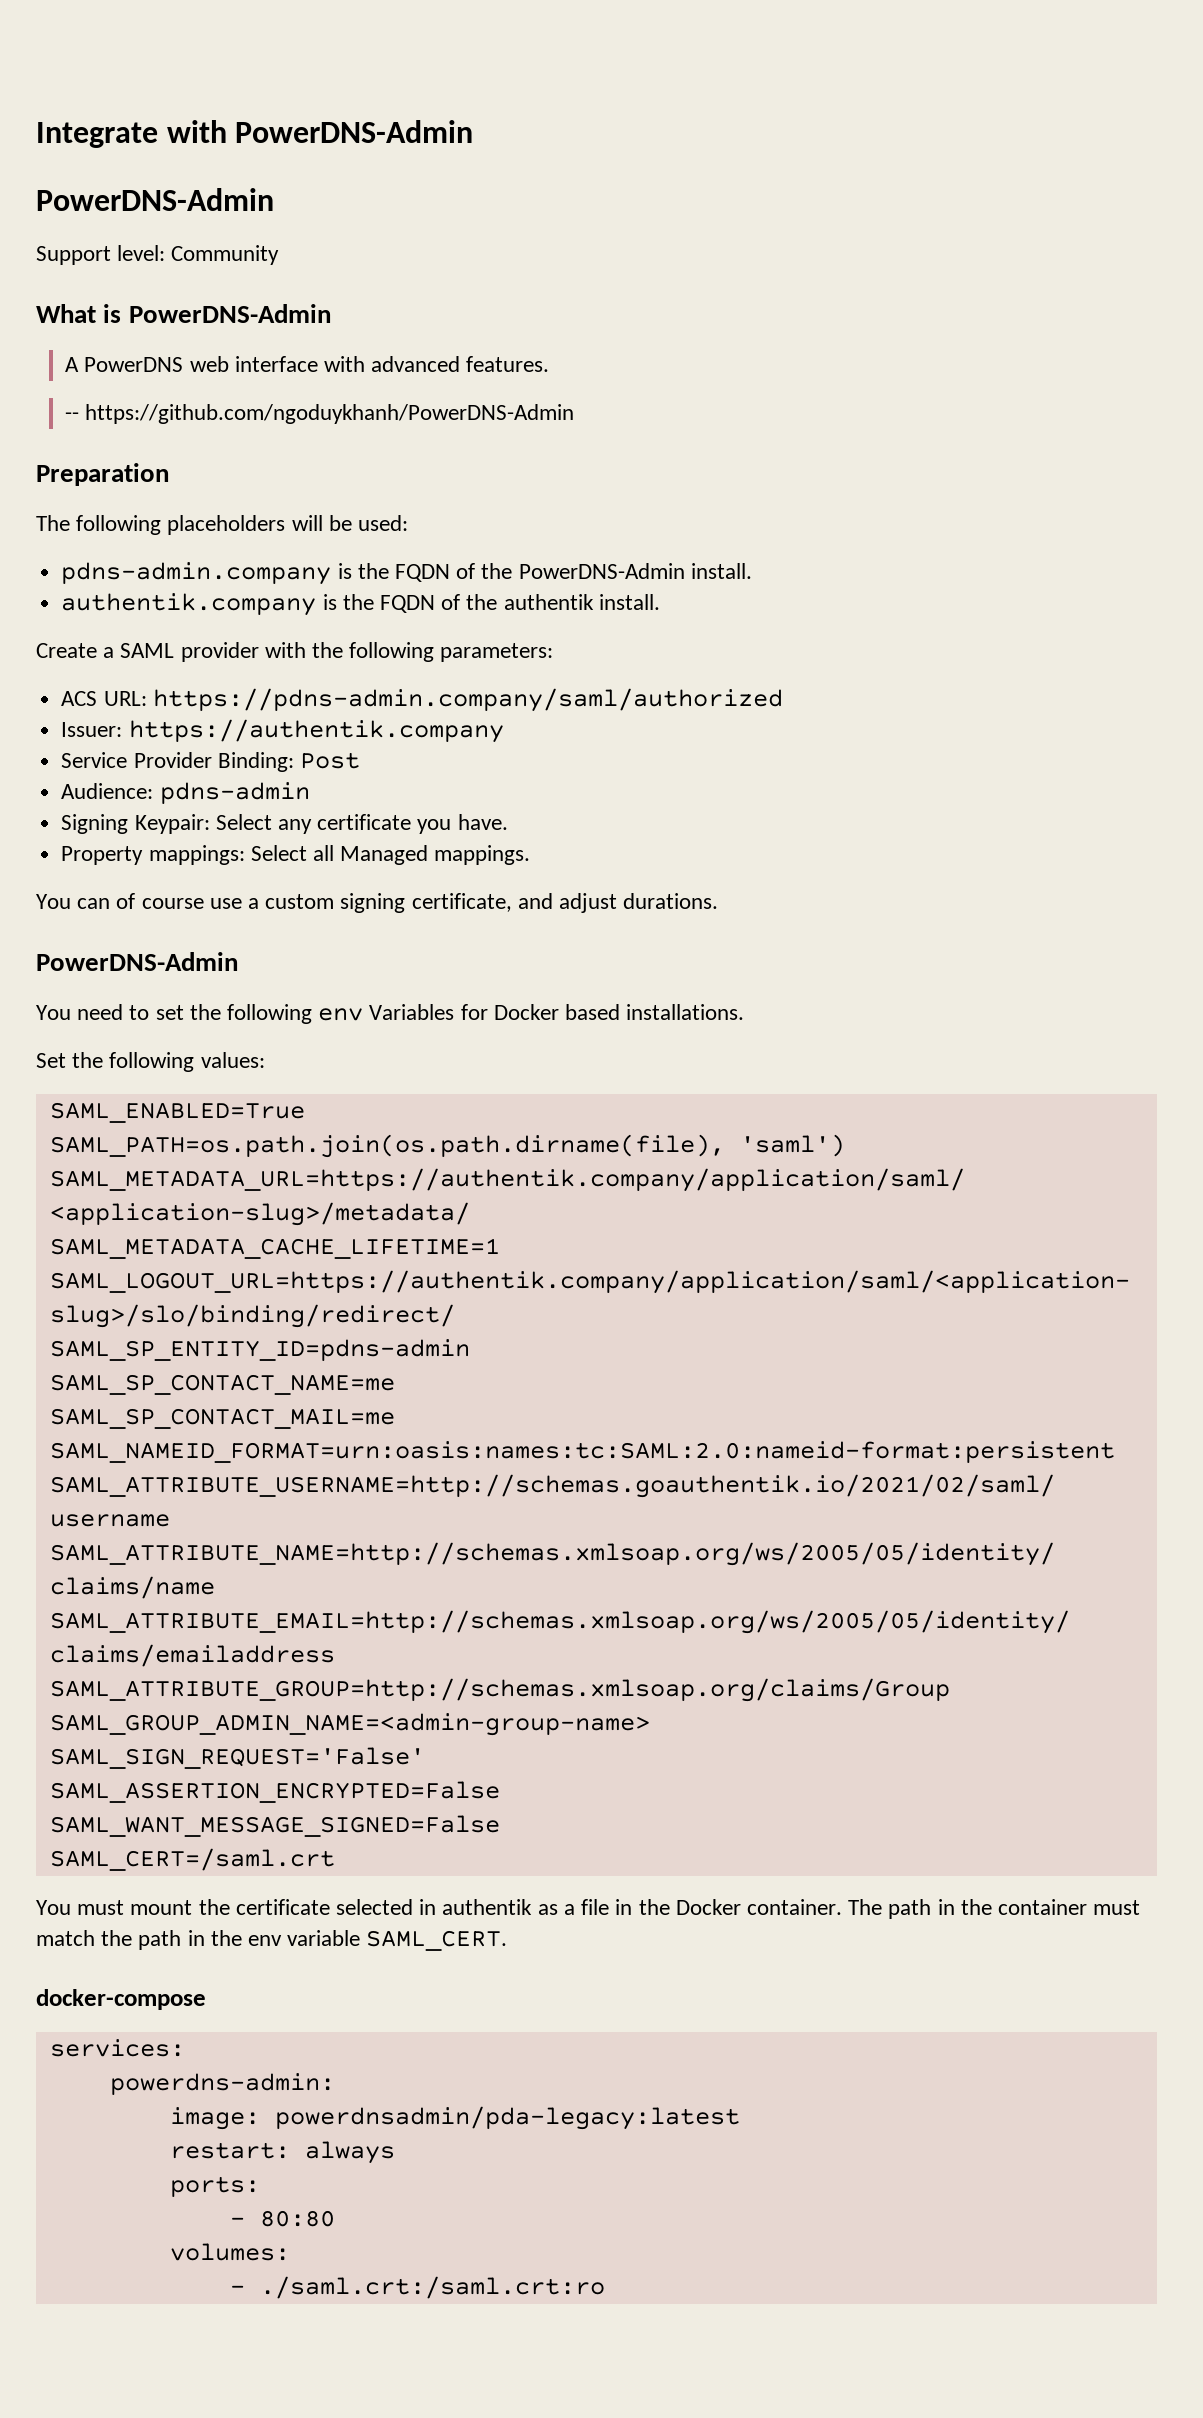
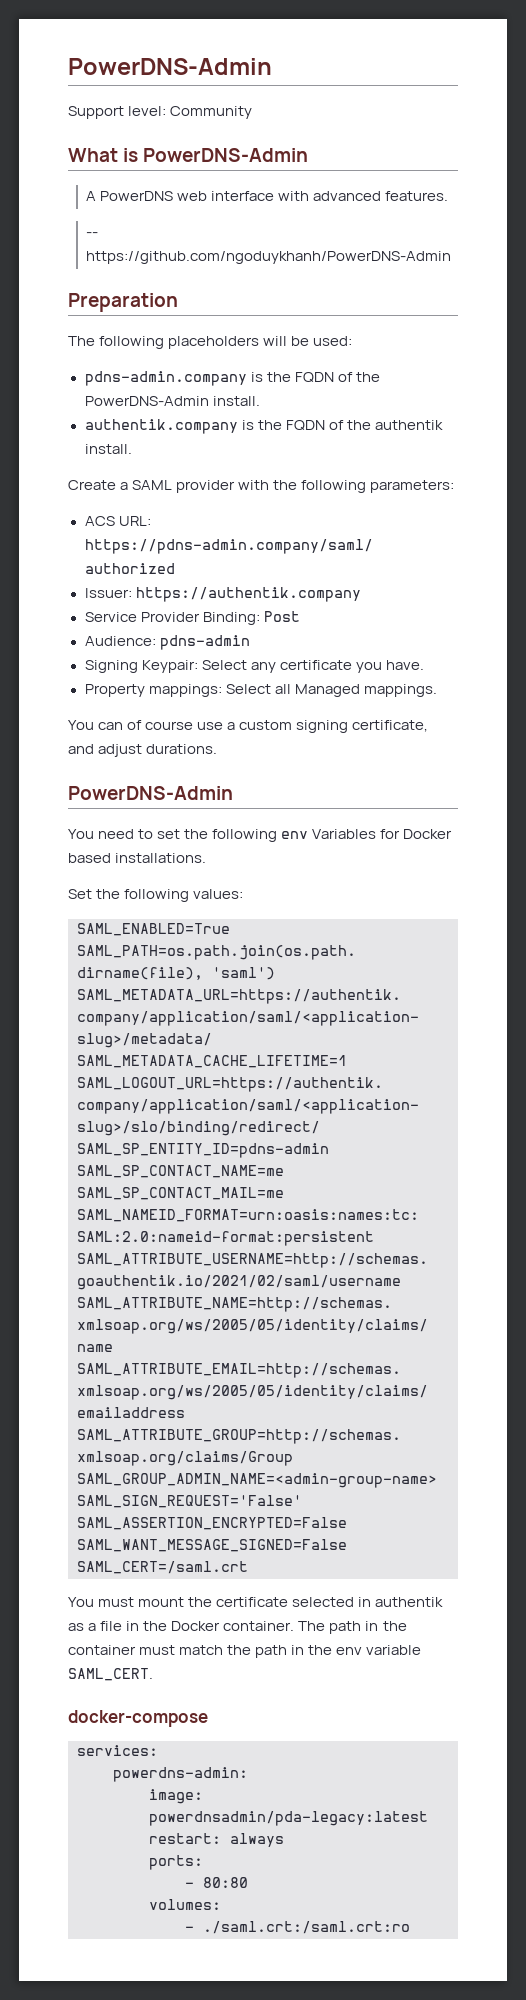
[36,120,474,148] Integrate with PowerDNS-Admin // -> (68, 66) none

